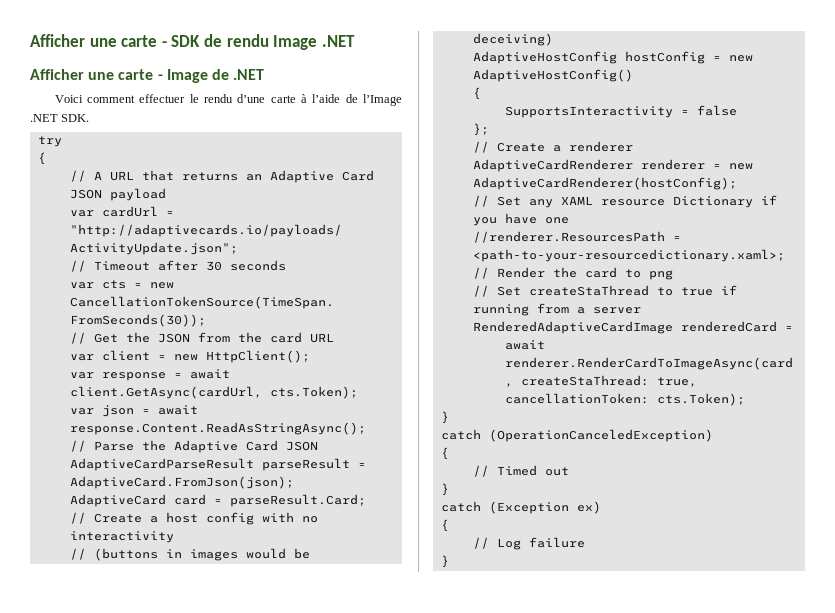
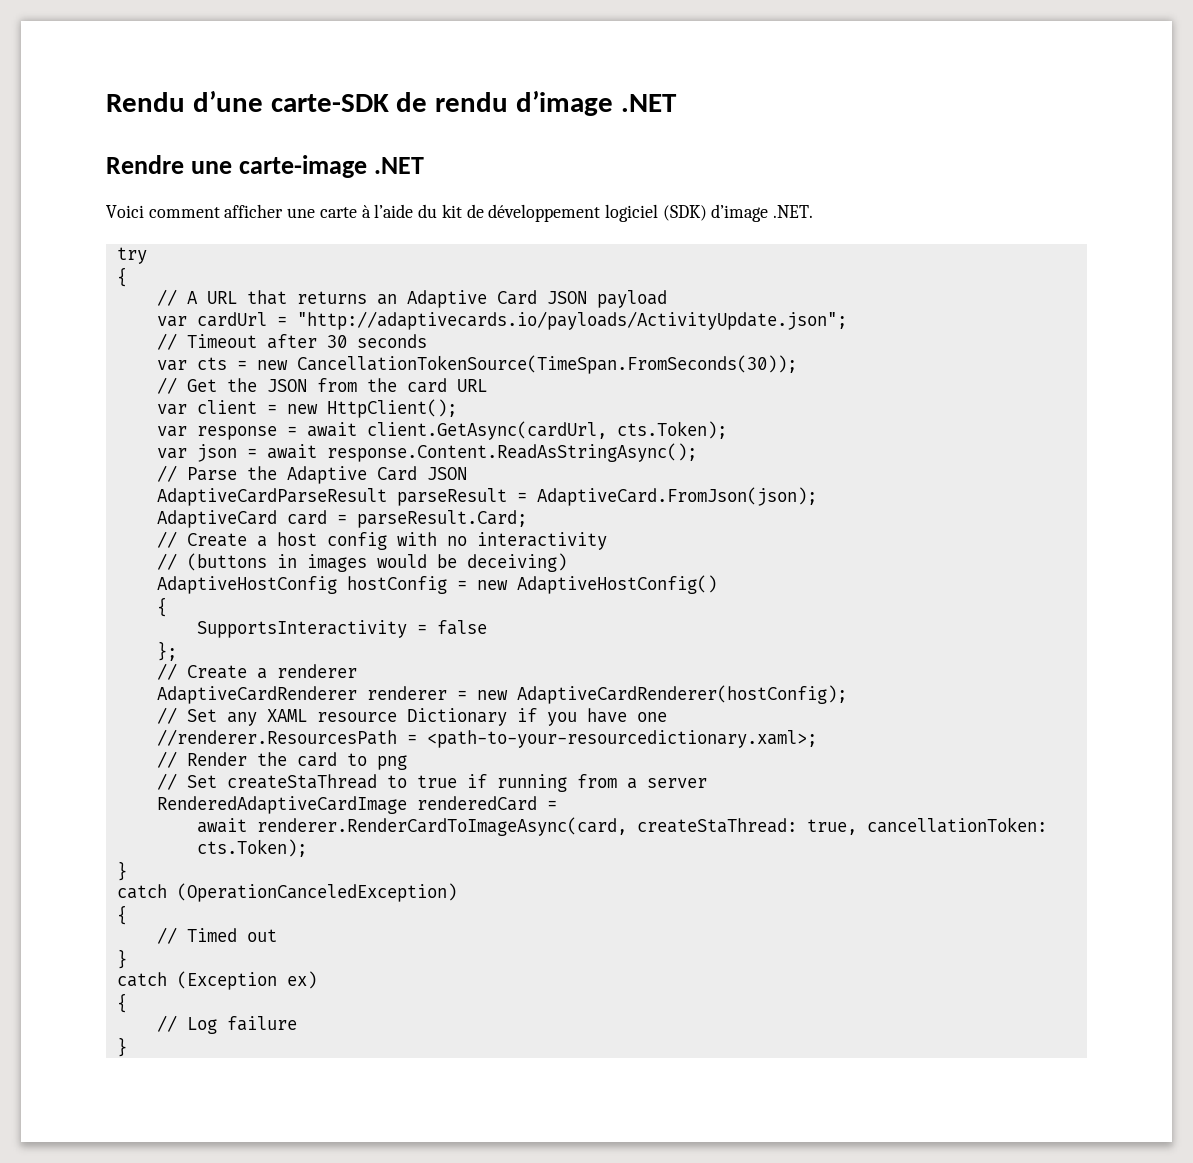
[30,34,201,47] Afficher une carte - SDK -> [106,90,389,112] Rendu d’une carte-SDK
[273,35,355,50] [30,69,265,83] [54,94,403,106] [30,114,90,122] Image .NET // Afficher une carte - Image de .NET // Voici comment effectuer le rendu d’une carte à l’aide de l’Image .NET SDK. -> [516,90,677,116] [106,155,424,178] [106,204,814,222] d’image .NET // Rendre une carte-image .NET // Voici comment afficher une carte à l’aide du kit de développement logiciel (SDK) d’image .NET.

